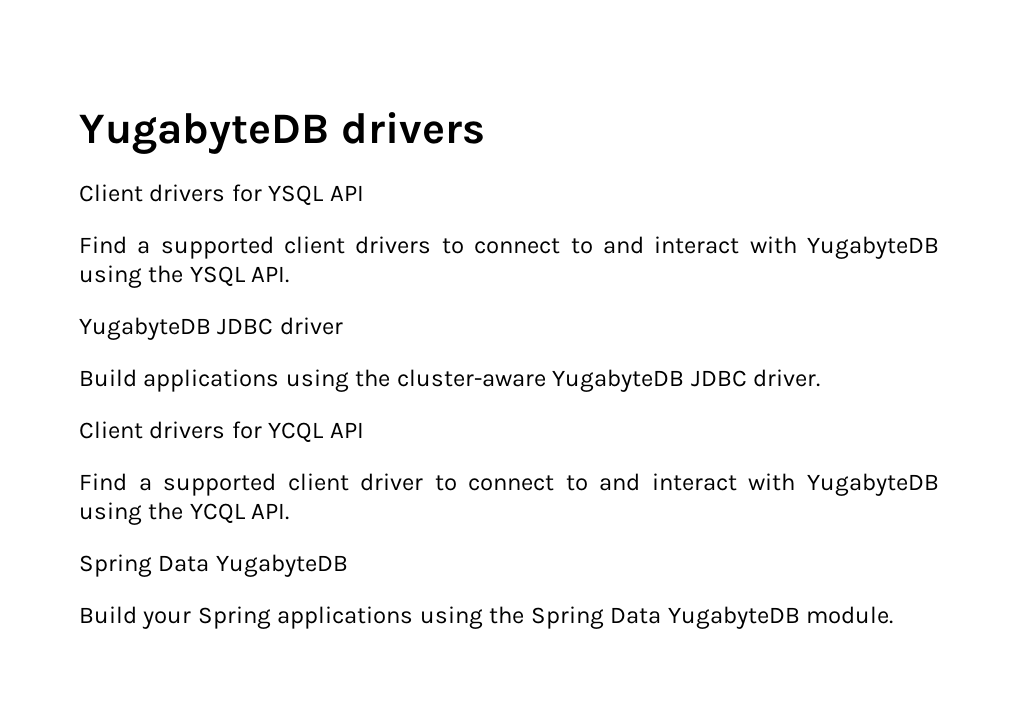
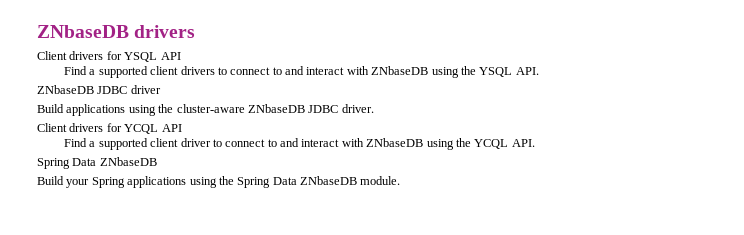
[79,113,329,154] YugabyteDB -> [37,25,129,38] ZNbaseDB
[807,236,940,259] YugabyteDB -> [371,66,429,75] ZNbaseDB
[79,317,211,340] YugabyteDB -> [37,85,94,94] ZNbaseDB
[552,369,685,392] YugabyteDB -> [247,104,305,113] ZNbaseDB
[806,473,939,496] YugabyteDB -> [366,138,424,147] ZNbaseDB
[215,554,348,577] YugabyteDB -> [99,157,157,166] ZNbaseDB
[667,606,800,629] YugabyteDB -> [300,176,357,185] ZNbaseDB

